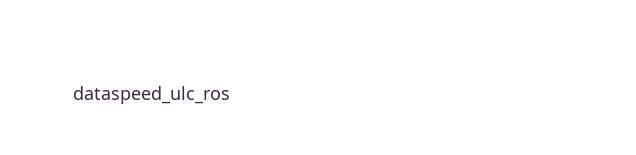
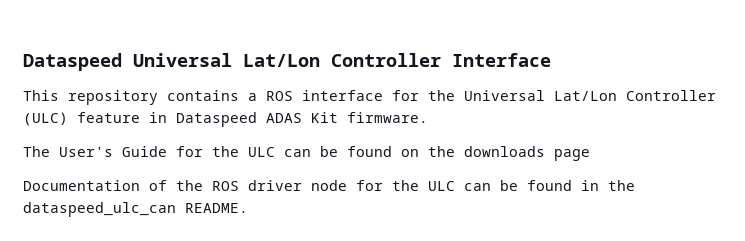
[73,86,230,104] dataspeed_ulc_ros -> [23,53,551,71] [23,90,716,105] [23,112,428,127] [23,146,590,161] [23,180,635,191] [23,202,248,217] Dataspeed Universal Lat/Lon Controller Interface // This repository contains a ROS interface for the Universal Lat/Lon Controller (ULC) feature in Dataspeed ADAS Kit firmware. // The User's Guide for the ULC can be found on the downloads page // Documentation of the ROS driver node for the ULC can be found in the dataspeed_ulc_can README.

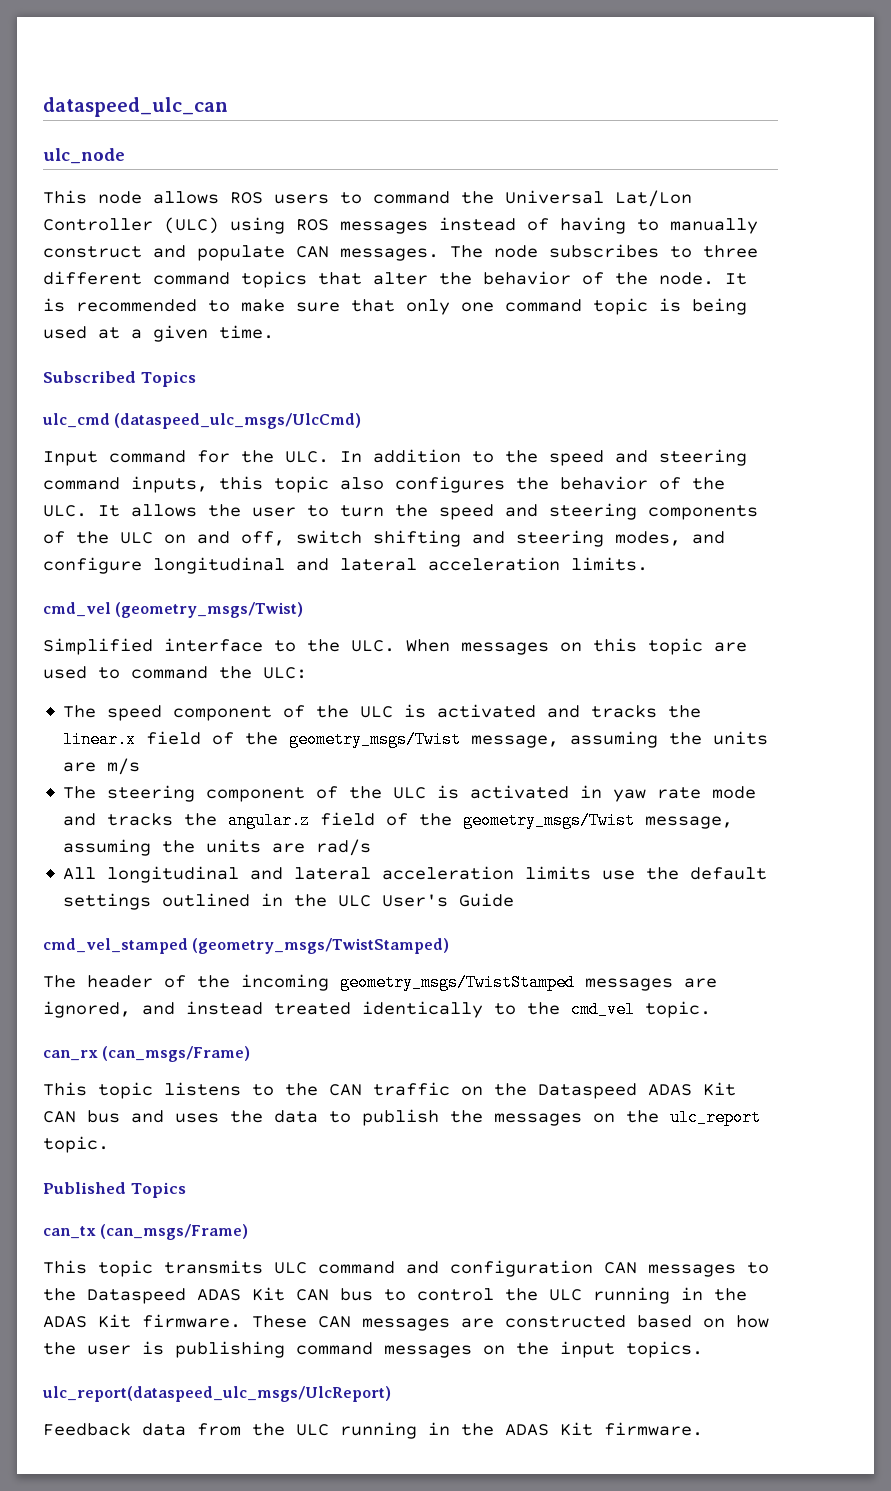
[23,53,551,71] [23,90,419,105] Dataspeed Universal Lat/Lon Controller Interface // This repository contains a ROS interface for -> [43,97,228,117] [43,148,125,164] [43,190,450,204] dataspeed_ulc_can // ulc_node // This node allows ROS users to command
[77,112,428,127] [23,146,590,161] [23,180,635,191] [23,202,248,217] feature in Dataspeed ADAS Kit firmware. // The User's Guide for the ULC can be found on the downloads page // Documentation of the ROS driver node for the ULC can be found in the dataspeed_ulc_can README. -> [230,217,758,234] [43,244,758,261] [43,271,747,288] [43,298,747,315] [43,325,274,342] [43,371,196,387] [42,413,362,429] [43,449,747,466] [43,476,725,493] [43,503,758,520] [43,530,725,547] [43,557,648,574] [43,602,304,618] [43,638,747,655] [43,666,307,679] [63,704,702,721] [63,731,769,748] [63,758,141,775] [63,785,757,802] [63,812,734,829] [63,839,372,856] [63,866,768,883] [63,893,515,910] [43,938,450,954] [43,974,717,991] [43,1001,711,1018] [43,1046,251,1062] [43,1082,736,1099] [43,1109,761,1126] [43,1136,109,1153] [43,1182,186,1198] [43,1224,249,1240] [43,1260,769,1277] [43,1287,747,1304] [43,1314,769,1331] [43,1341,703,1358] [42,1386,391,1402] [43,1422,703,1439] using ROS messages instead of having to manually construct and populate CAN messages. The node subscribes to three different command topics that alter the behavior of the node. It is recommended to make sure that only one command topic is being used at a given time. // Subscribed Topics // ulc_cmd (dataspeed_ulc_msgs/UlcCmd) // Input command for the ULC. In addition to the speed and steering command inputs, this topic also configures the behavior of the ULC. It allows the user to turn the speed and steering components of the ULC on and off, switch shifting and steering modes, and configure longitudinal and lateral acceleration limits. // cmd_vel (geometry_msgs/Twist) // Simplified interface to the ULC. When messages on this topic are used to command the ULC: // The speed component of the ULC is activated and tracks the linear.x field of the geometry_msgs/Twist message, assuming the units are m/s // The steering component of the ULC is activated in yaw rate mode and tracks the angular.z field of the geometry_msgs/Twist message, assuming the units are rad/s // All longitudinal and lateral acceleration limits use the default settings outlined in the ULC User's Guide // cmd_vel_stamped (geometry_msgs/TwistStamped) // The header of the incoming geometry_msgs/TwistStamped messages are ignored, and instead treated identically to the cmd_vel topic. // can_rx (can_msgs/Frame) // This topic listens to the CAN traffic on the Dataspeed ADAS Kit CAN bus and uses the data to publish the messages on the ulc_report topic. // Published Topics // can_tx (can_msgs/Frame) // This topic transmits ULC command and configuration CAN messages to the Dataspeed ADAS Kit CAN bus to control the ULC running in the ADAS Kit firmware. These CAN messages are constructed based on how the user is publishing command messages on the input topics. // ulc_report(dataspeed_ulc_msgs/UlcReport) // Feedback data from the ULC running in the ADAS Kit firmware.

